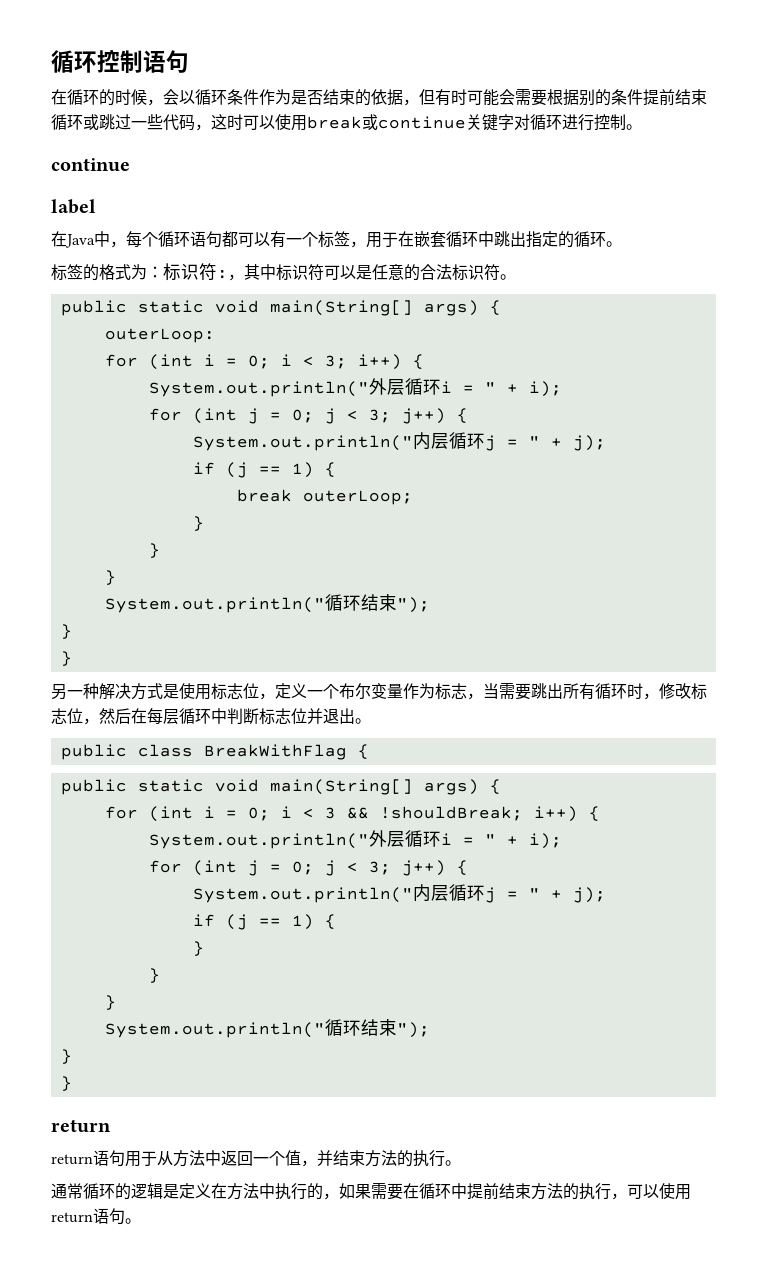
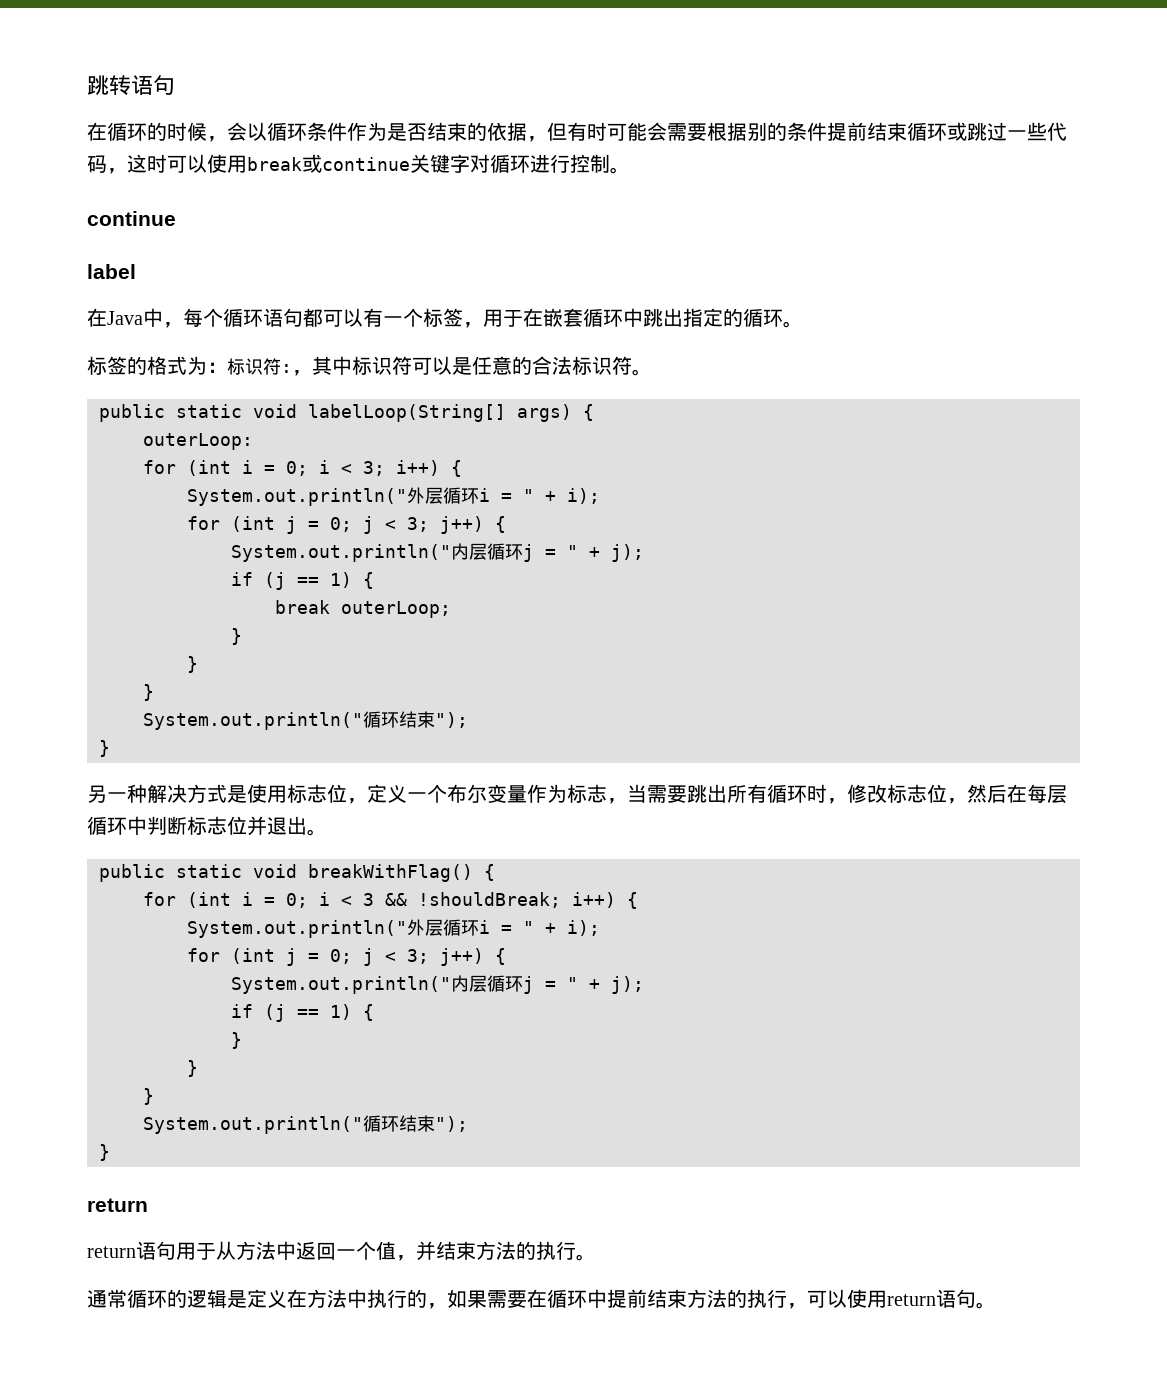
[51,50,143,73] 循环控制 -> [87,75,131,95] 跳转
[269,300,413,316] main(String[] -> [308,404,506,422] labelLoop(String[]
[60,651,72,666] // } -> (110, 748) none
[60,744,369,760] [60,779,479,795] // public class BreakWithFlag { // public static void main(String[] args) -> [99,864,473,882] // public static void breakWithFlag()
[60,1076,72,1091] // } -> (110, 1152) none

